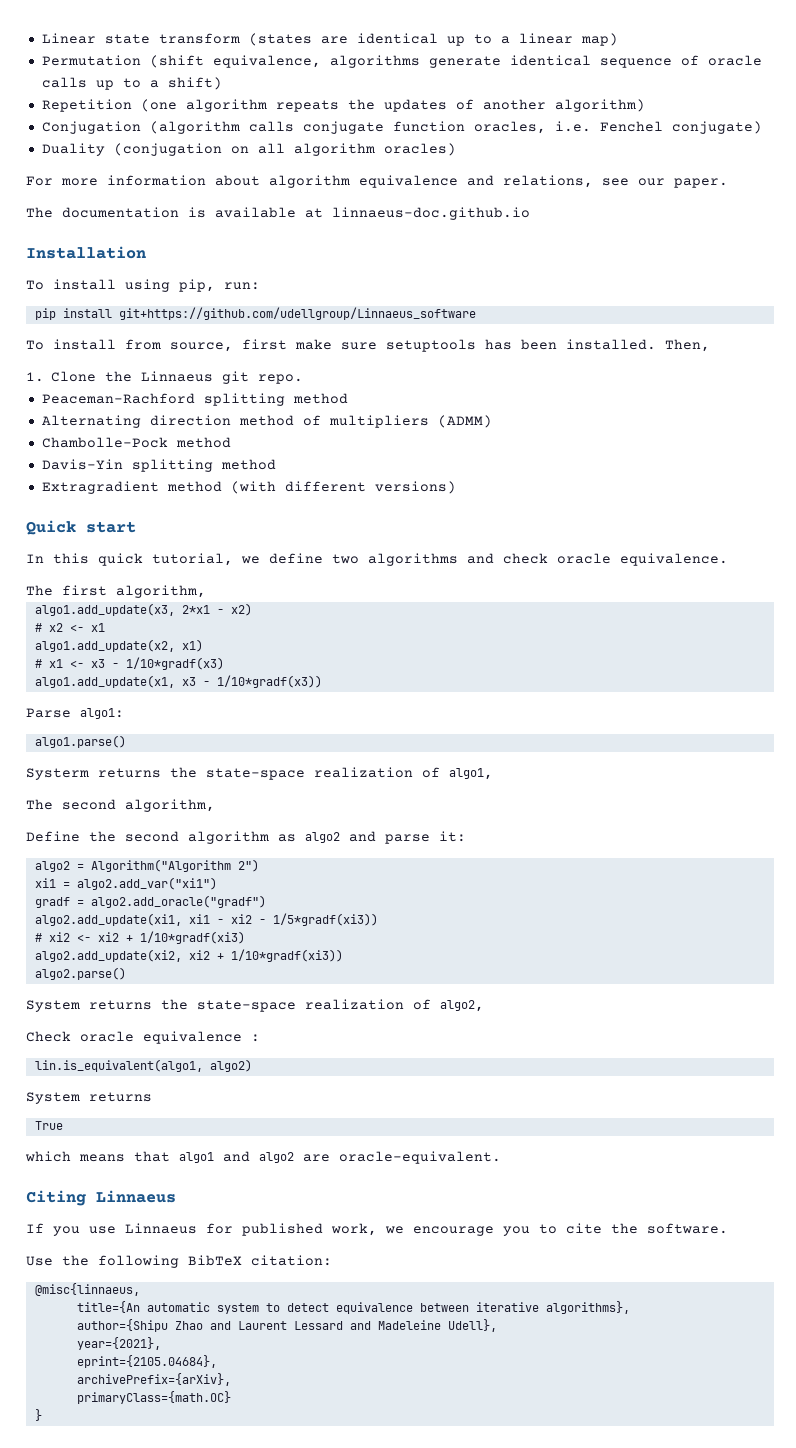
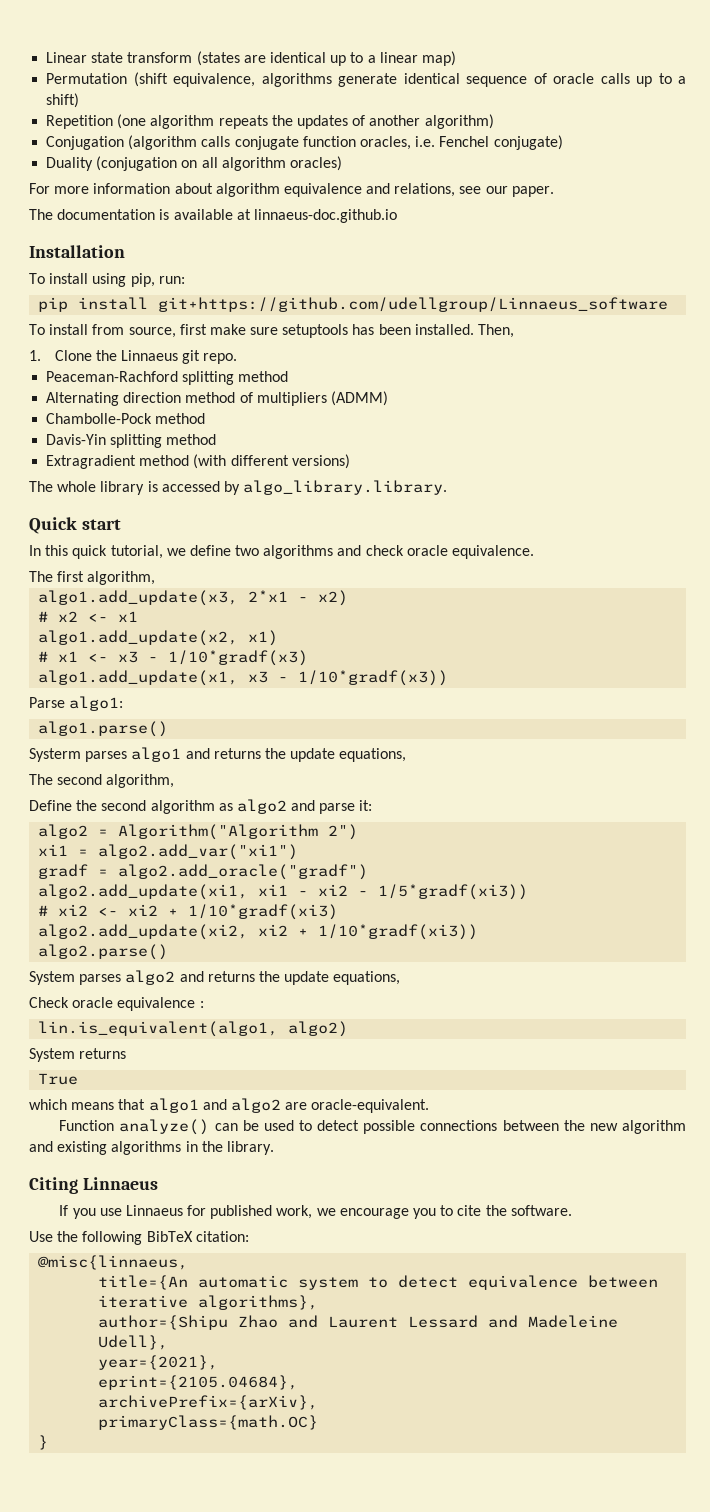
(456, 487) none -> [29,480,448,495] // The whole library is accessed by algo_library.library.
[98,767,493,780] returns the state-space realization of algo1, -> [85,747,407,762] parses algo1 and returns the update equations,
[89,999,484,1012] returns the state-space realization of algo2, -> [79,970,401,985] parses algo2 and returns the update equations,
(501, 1157) none -> [59,1119,686,1135] [29,1141,274,1155] // Function analyze() can be used to detect possible connections between the new algorithm and existing algorithms in the library.

